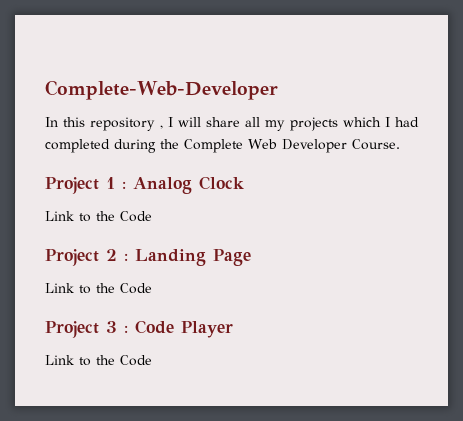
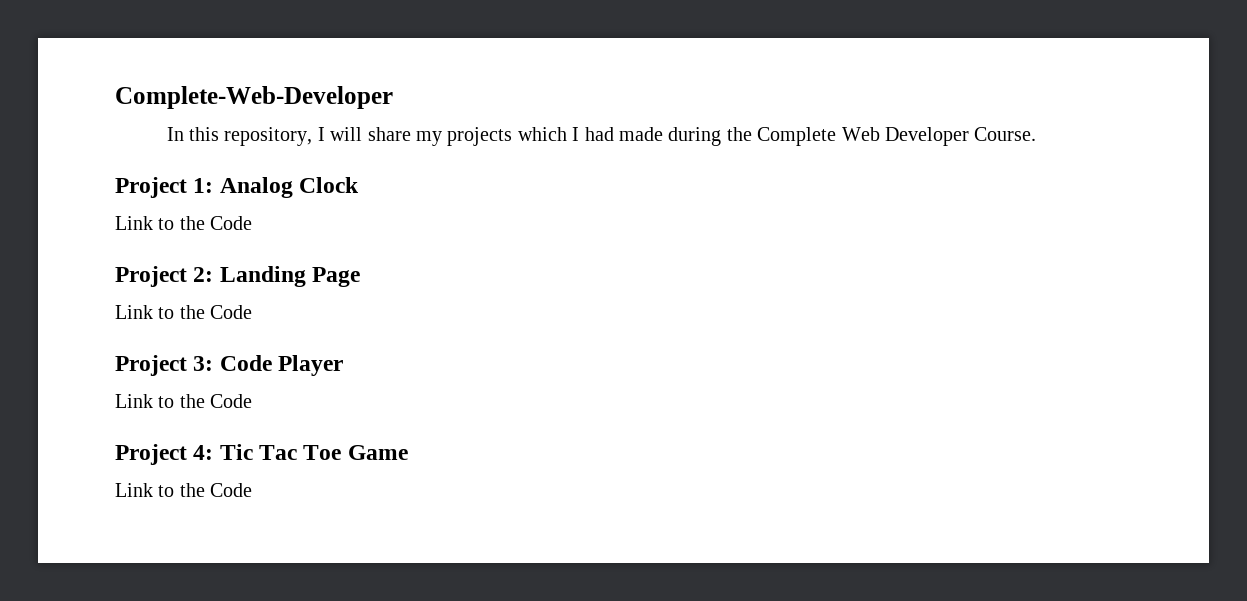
[90,117,163,131] repository , -> [224,127,313,146] repository,
[245,117,260,127] all -> (411, 134) none
[45,139,110,153] completed -> [618,127,663,141] made
[106,177,126,189] 1 : -> [193,178,214,193] 1:
[106,249,128,261] 2 : -> [193,267,214,282] 2:
[106,321,128,333] 3 : -> [193,356,214,371] 3:
(152, 360) none -> [115,444,408,465] [115,483,253,497] // Project 4: Tic Tac Toe Game // Link to the Code

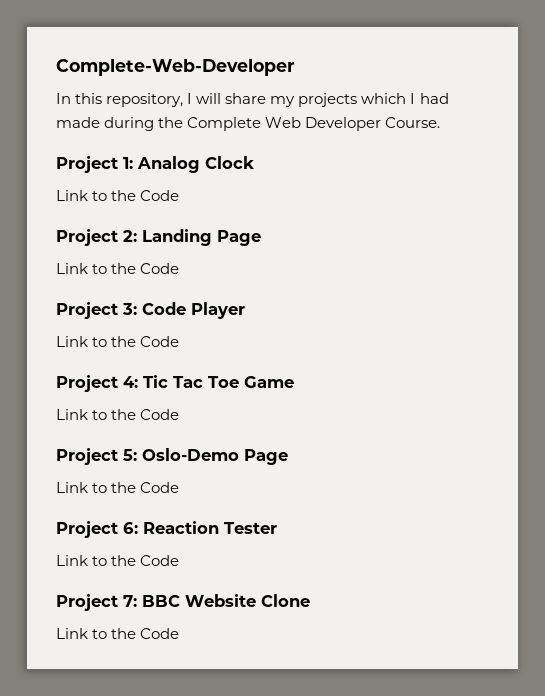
(253, 490) none -> [56,448,288,465] [56,482,180,493] [56,521,277,538] [56,555,180,566] [56,594,310,611] [56,628,180,639] // Project 5: Oslo-Demo Page // Link to the Code // Project 6: Reaction Tester // Link to the Code // Project 7: BBC Website Clone // Link to the Code

